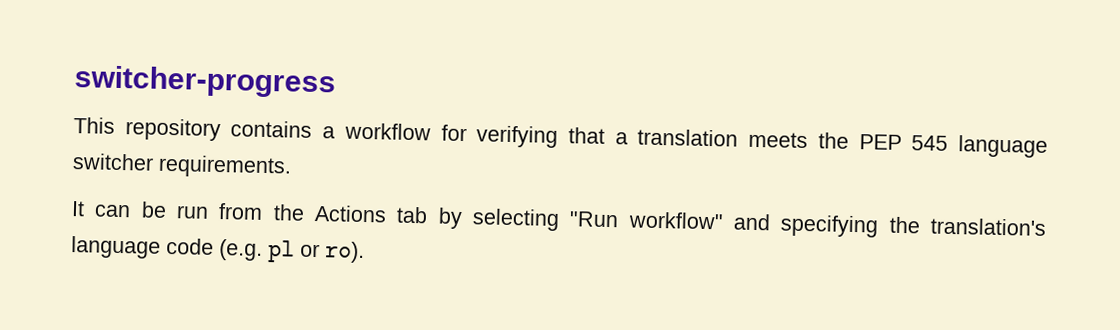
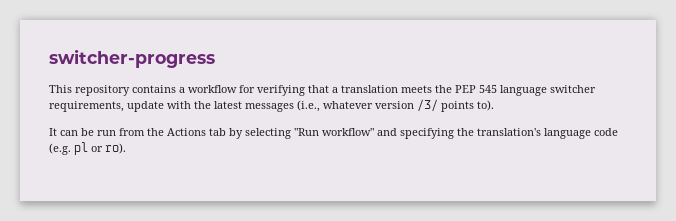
[158,154,292,179] requirements. -> [49,99,494,112] requirements, update with the latest messages (i.e., whatever version /3/ points to).

